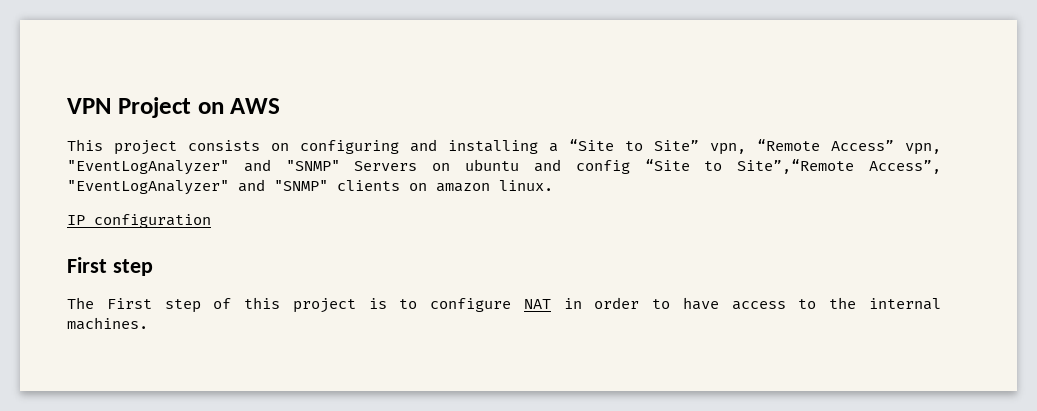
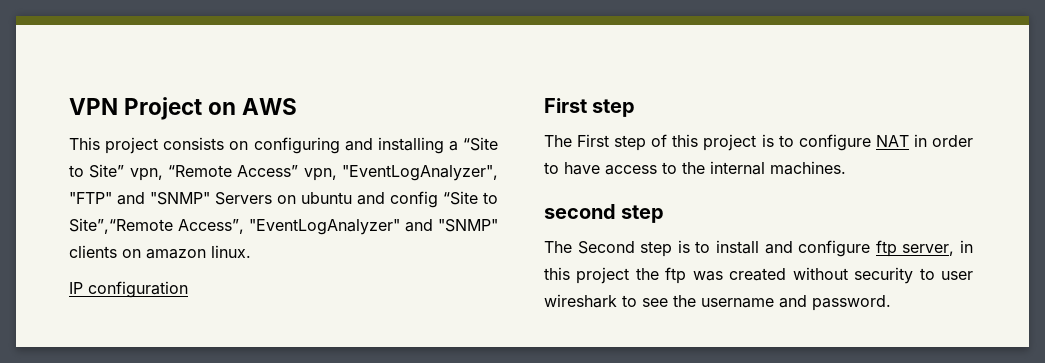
[67,160,229,175] "EventLogAnalyzer" -> [342,165,498,181] [69,192,112,204] "EventLogAnalyzer", "FTP"
(148, 323) none -> [544,204,665,223] [544,240,973,257] [544,267,973,284] [544,294,891,311] // second step // The Second step is to install and configure ftp server, in this project the ftp was created without security to user wireshark to see the username and password.

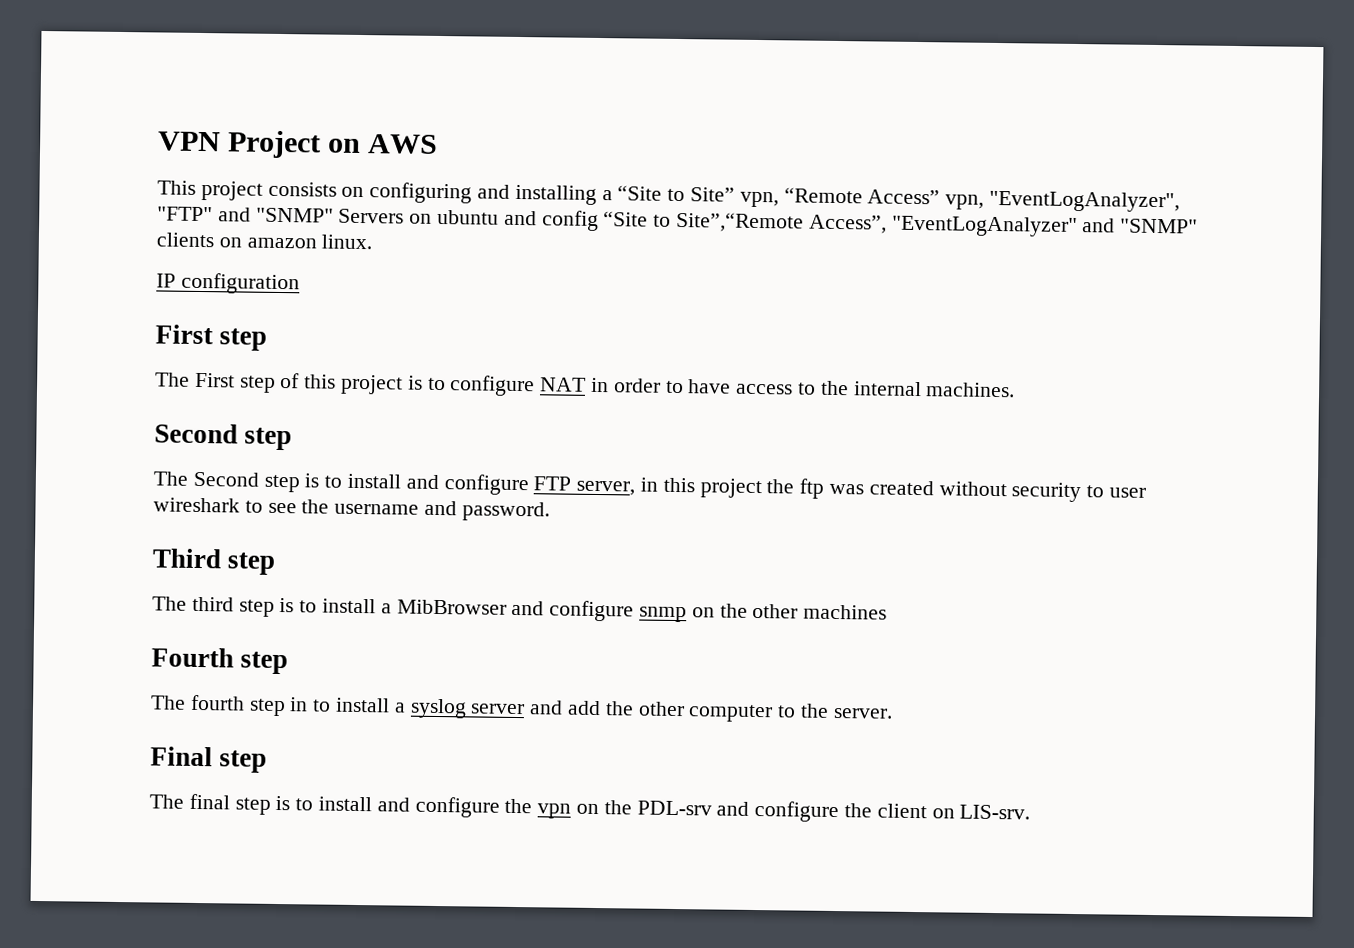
[544,204,616,219] second -> [154,423,238,444] Second
[875,240,897,257] ftp -> [533,476,572,491] FTP
(891, 303) none -> [152,548,276,575] [152,596,888,623] [151,647,289,675] [151,694,893,723] [150,746,268,773] [149,793,1031,823] // Third step // The third step is to install a MibBrowser and configure snmp on the other machines // Fourth step // The fourth step in to install a syslog server and add the other computer to the server. // Final step // The final step is to install and configure the vpn on the PDL-srv and configure the client on LIS-srv.

